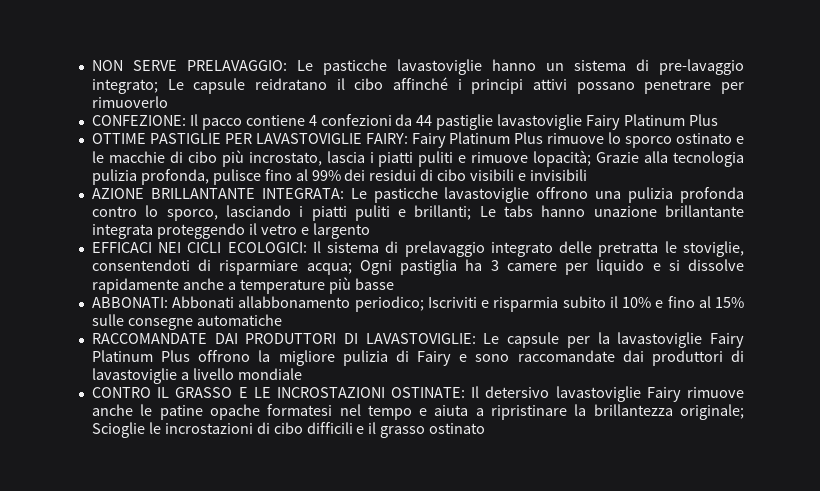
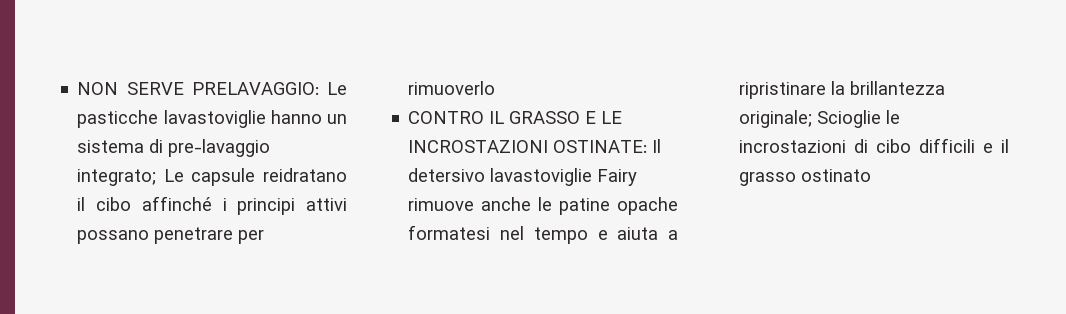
[91,114,718,130] [91,132,745,148] [91,150,744,167] [91,169,587,185] [91,187,744,203] [91,205,745,221] [91,223,370,239] [91,241,744,257] [91,259,744,275] [91,277,394,294] [91,296,744,312] [91,314,282,330] [91,332,744,348] [91,350,744,366] [91,368,302,384] // CONFEZIONE: Il pacco contiene 4 confezioni da 44 pastiglie lavastoviglie Fairy Platinum Plus // OTTIME PASTIGLIE PER LAVASTOVIGLIE FAIRY: Fairy Platinum Plus rimuove lo sporco ostinato e le macchie di cibo più incrostato, lascia i piatti puliti e rimuove lopacità; Grazie alla tecnologia pulizia profonda, pulisce fino al 99% dei residui di cibo visibili e invisibili // AZIONE BRILLANTANTE INTEGRATA: Le pasticche lavastoviglie offrono una pulizia profonda contro lo sporco, lasciando i piatti puliti e brillanti; Le tabs hanno unazione brillantante integrata proteggendo il vetro e largento // EFFICACI NEI CICLI ECOLOGICI: Il sistema di prelavaggio integrato delle pretratta le stoviglie, consentendoti di risparmiare acqua; Ogni pastiglia ha 3 camere per liquido e si dissolve rapidamente anche a temperature più basse // ABBONATI: Abbonati allabbonamento periodico; Iscriviti e risparmia subito il 10% e fino al 15% sulle consegne automatiche // RACCOMANDATE DAI PRODUTTORI DI LAVASTOVIGLIE: Le capsule per la lavastoviglie Fairy Platinum Plus offrono la migliore pulizia di Fairy e sono raccomandate dai produttori di lavastoviglie a livello mondiale -> (496, 88) none

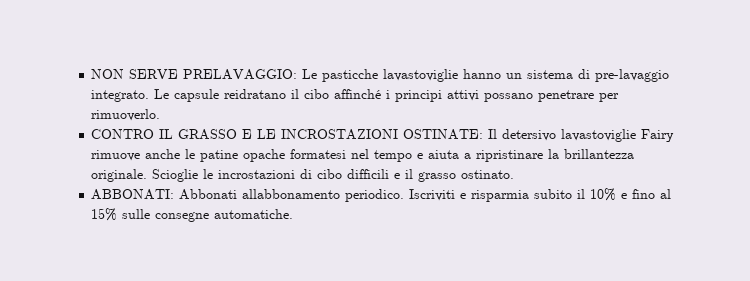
[77,169,157,186] integrato; -> [91,90,150,102] integrato.
[408,81,496,95] rimuoverlo -> [91,109,161,121] rimuoverlo.
[739,110,813,128] originale; -> [91,169,148,182] originale.
[801,169,872,182] ostinato -> [461,170,515,179] [91,188,672,202] [91,208,294,222] ostinato. // ABBONATI: Abbonati allabbonamento periodico. Iscriviti e risparmia subito il 10% e fino al 15% sulle consegne automatiche.

